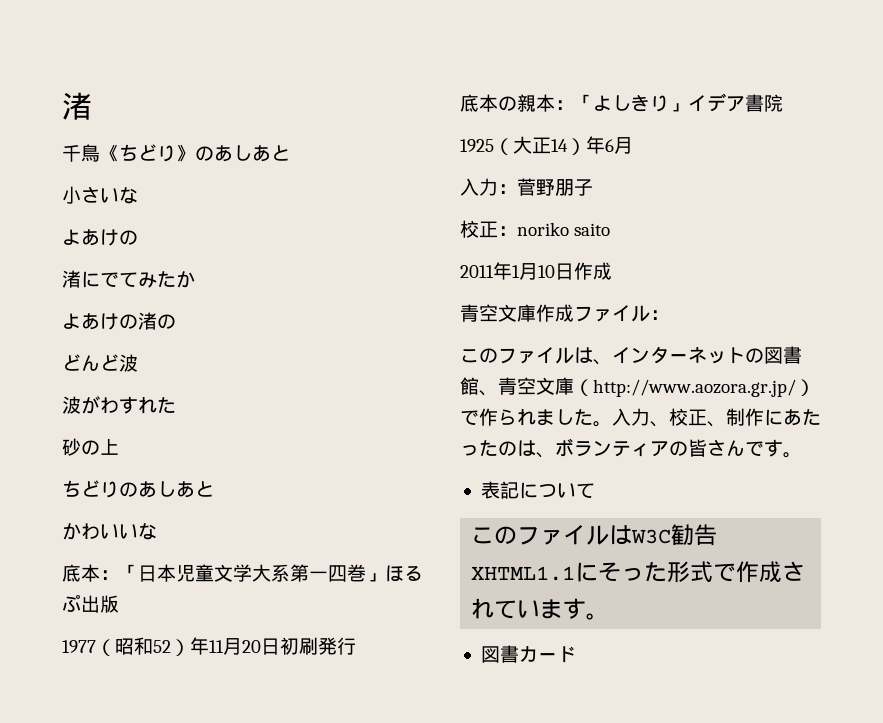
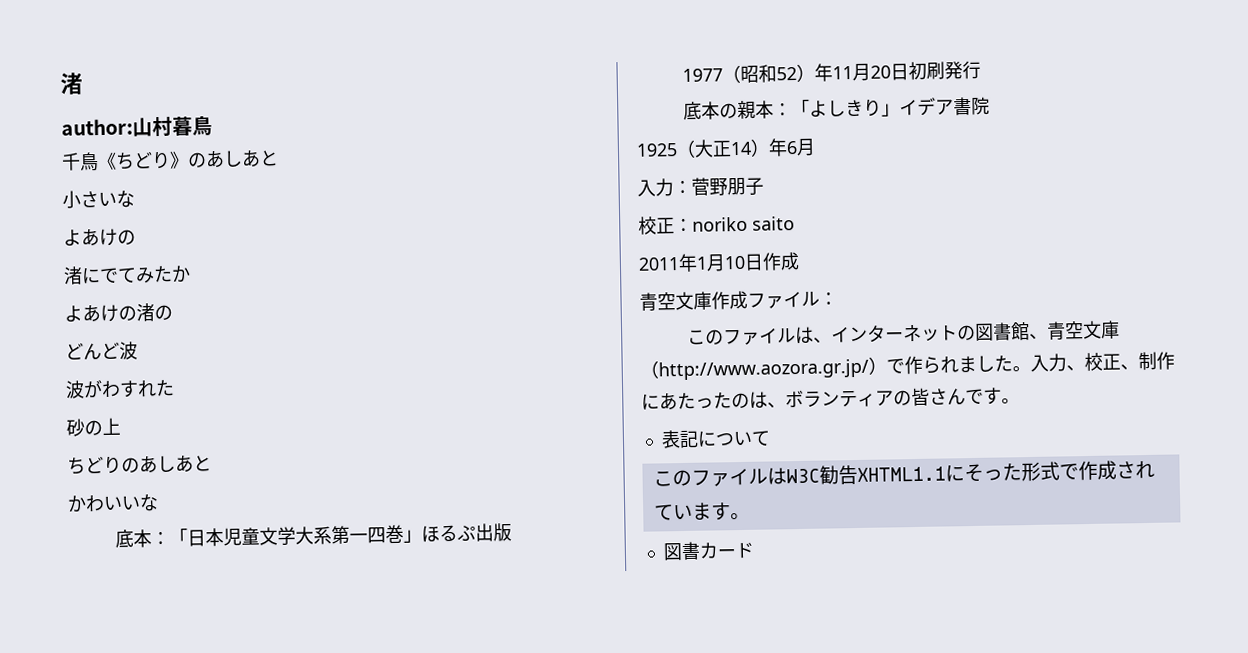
[62,92,92,120] 渚 -> [60,72,83,95] [61,115,213,137] 渚 // author:山村暮鳥

